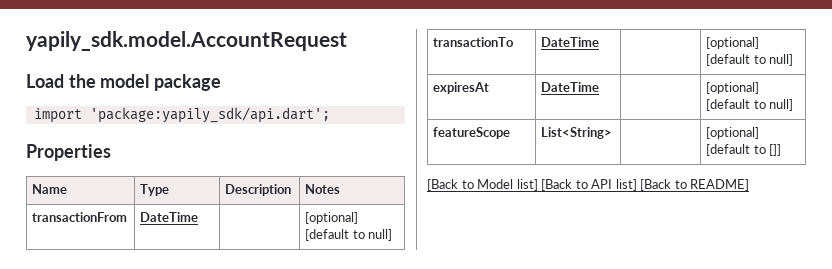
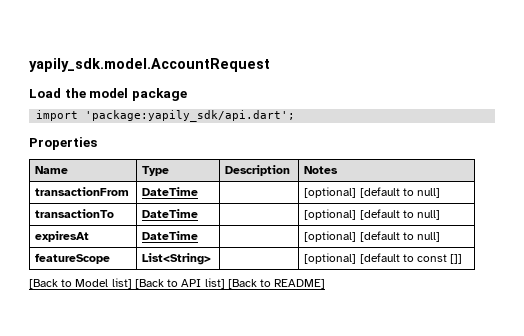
(766, 149) none -> [417,254,448,262] const

